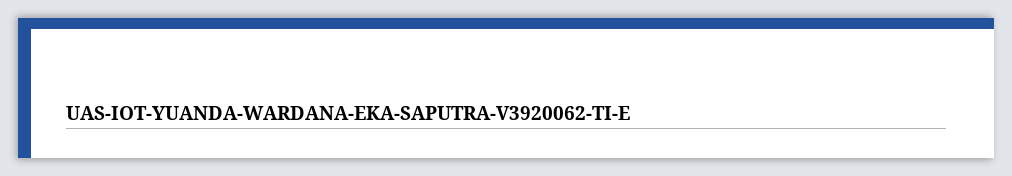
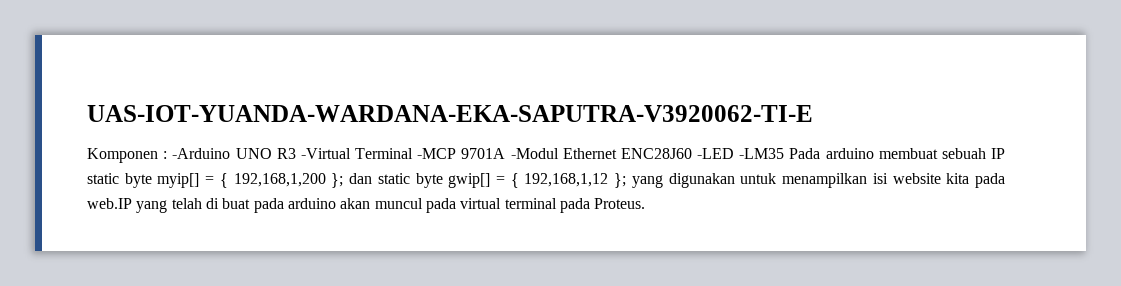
(630, 113) none -> [87,148,1005,163] [87,173,1006,188] [87,198,646,213] // Komponen : -Arduino UNO R3 -Virtual Terminal -MCP 9701A -Modul Ethernet ENC28J60 -LED -LM35 Pada arduino membuat sebuah IP static byte myip[] = { 192,168,1,200 }; dan static byte gwip[] = { 192,168,1,12 }; yang digunakan untuk menampilkan isi website kita pada web.IP yang telah di buat pada arduino akan muncul pada virtual terminal pada Proteus.

